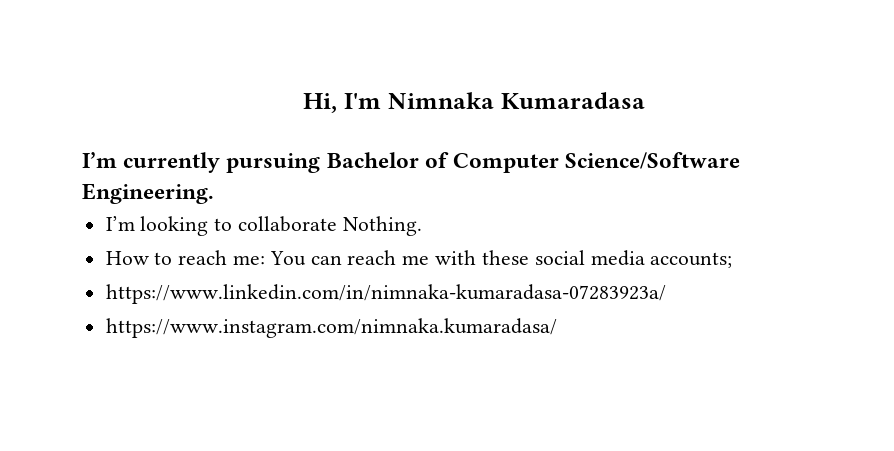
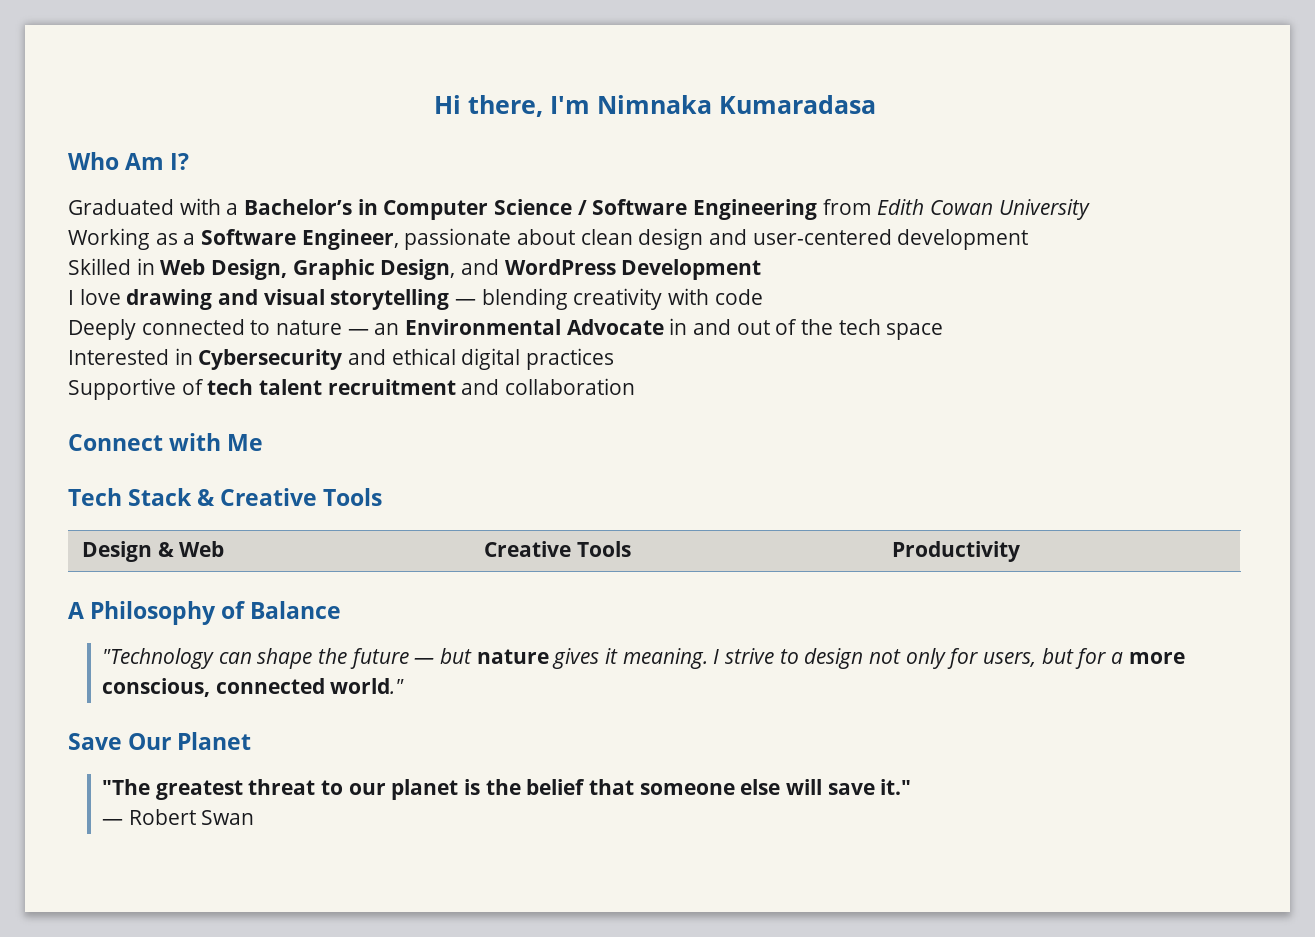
[303,93,338,113] Hi, -> [433,95,543,117] Hi there,
[82,152,741,173] [82,183,214,204] [105,216,422,236] [105,250,733,268] [105,284,666,304] [105,318,557,338] I’m currently pursuing Bachelor of Computer Science/Software Engineering. // I’m looking to collaborate Nothing. // How to reach me: You can reach me with these social media accounts; // https://www.linkedin.com/in/nimnaka-kumaradasa-07283923a/ // https://www.instagram.com/nimnaka.kumaradasa/ -> [68,152,190,170] [68,198,1090,220] [68,228,1029,250] [68,258,762,280] [68,288,763,310] [68,318,944,340] [68,348,615,370] [68,378,636,400] [68,433,264,451] [68,488,383,506] [82,541,225,562] [484,541,631,557] [892,541,1021,562] [68,601,342,625] [102,648,1185,669] [102,678,405,697] [68,732,252,750] [102,779,912,800] [102,809,255,825] Who Am I? // Graduated with a Bachelor’s in Computer Science / Software Engineering from Edith Cowan University // Working as a Software Engineer, passionate about clean design and user-centered development // Skilled in Web Design, Graphic Design, and WordPress Development // I love drawing and visual storytelling — blending creativity with code // Deeply connected to nature — an Environmental Advocate in and out of the tech space // Interested in Cybersecurity and ethical digital practices // Supportive of tech talent recruitment and collaboration // Connect with Me // Tech Stack & Creative Tools // Design & Web | Creative Tools | Productivity // A Philosophy of Balance // "Technology can shape the future — but nature gives it meaning. I strive to design not only for users, but for a more conscious, connected world." // Save Our Planet // "The greatest threat to our planet is the belief that someone else will save it." // — Robert Swan

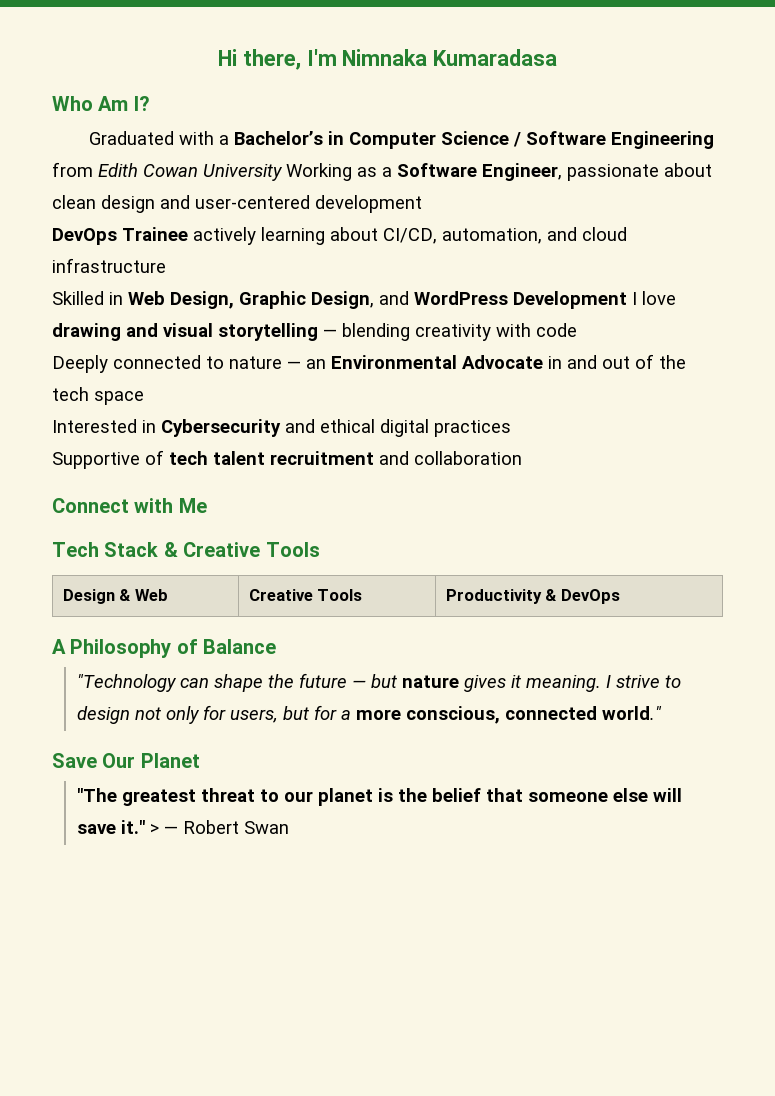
(1090, 209) // -> (283, 172) none
(1029, 239) none -> [52,227,627,245] [52,258,166,273] // DevOps Trainee actively learning about CI/CD, automation, and cloud infrastructure
(762, 269) // -> (627, 300) none
(1021, 551) none -> [545,589,620,604] & DevOps
(912, 787) // -> [149,824,159,834] >

